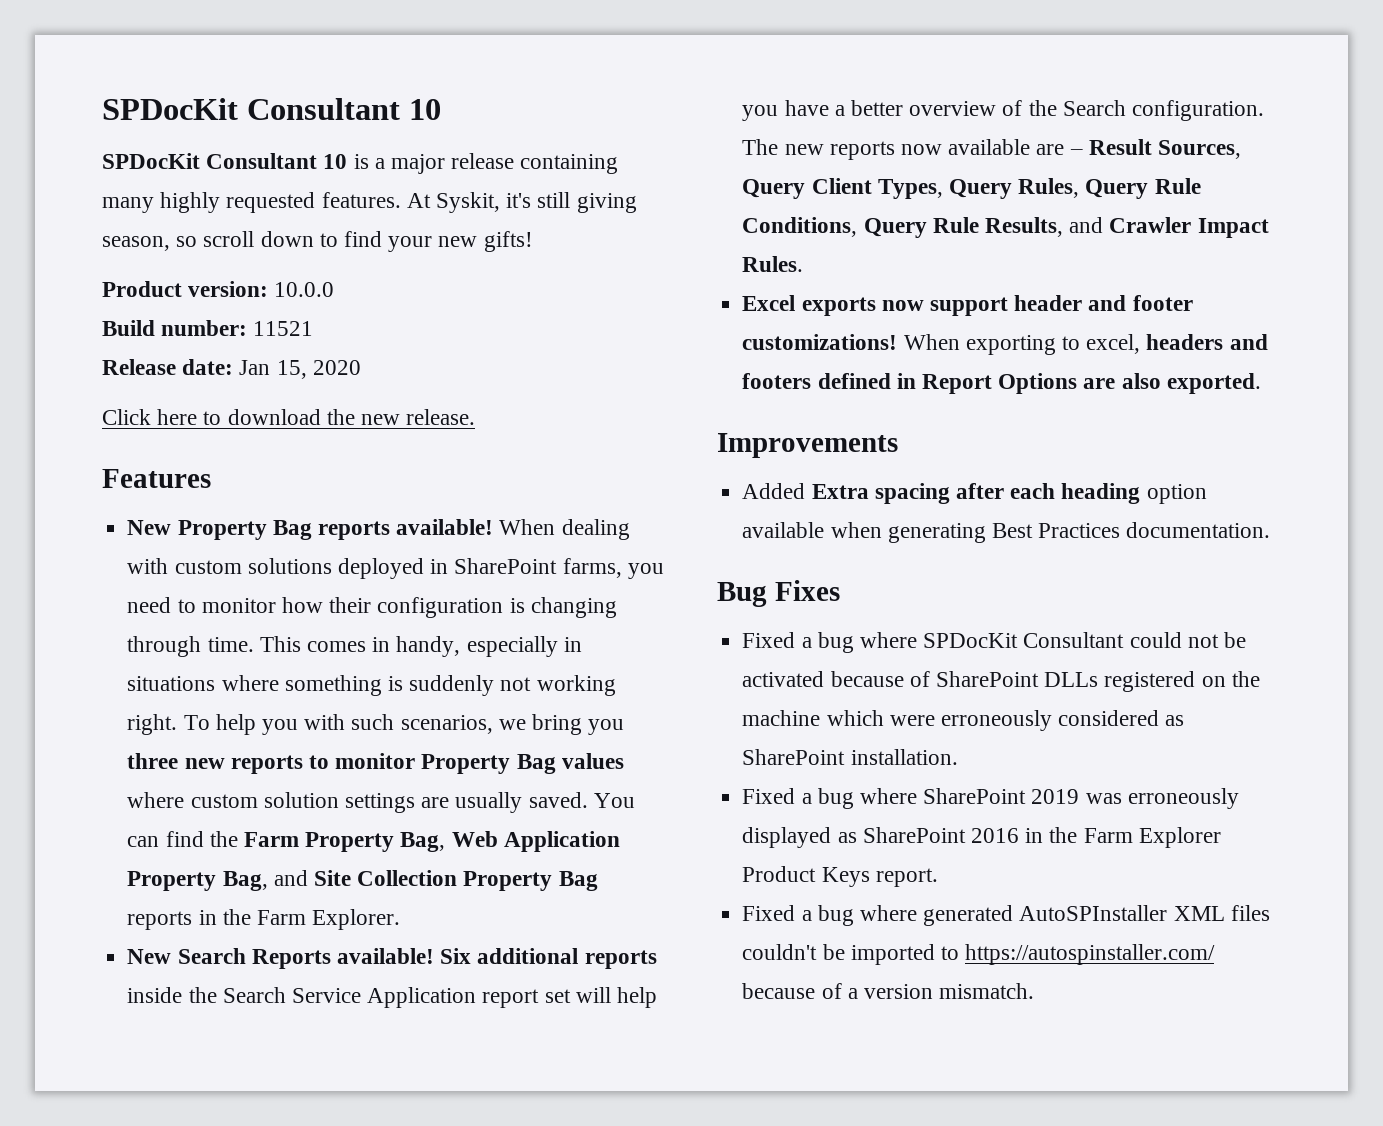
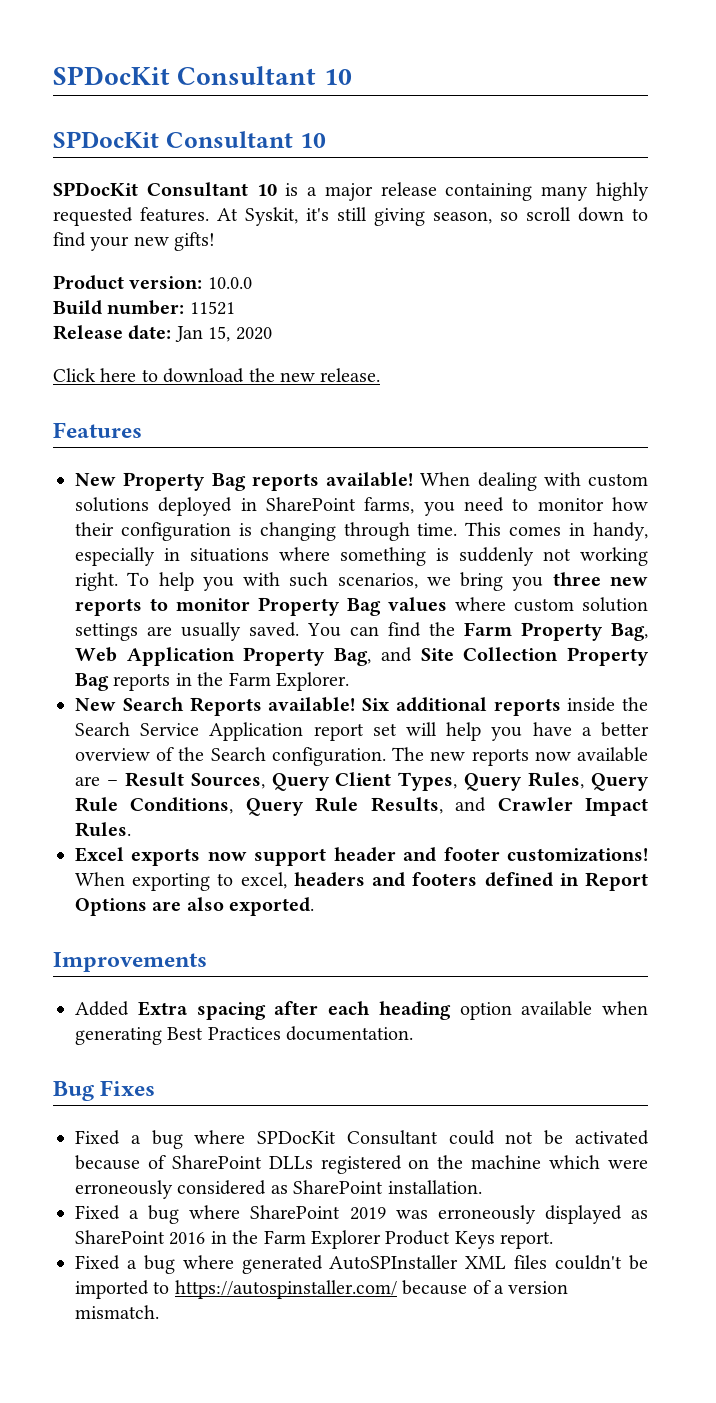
[102,98,441,120] [102,153,348,169] SPDocKit Consultant 10 // SPDocKit Consultant 10 -> [53,66,352,85] [53,131,326,148] [53,182,277,197] SPDocKit Consultant 10 // SPDocKit Consultant 10 // SPDocKit Consultant 10

